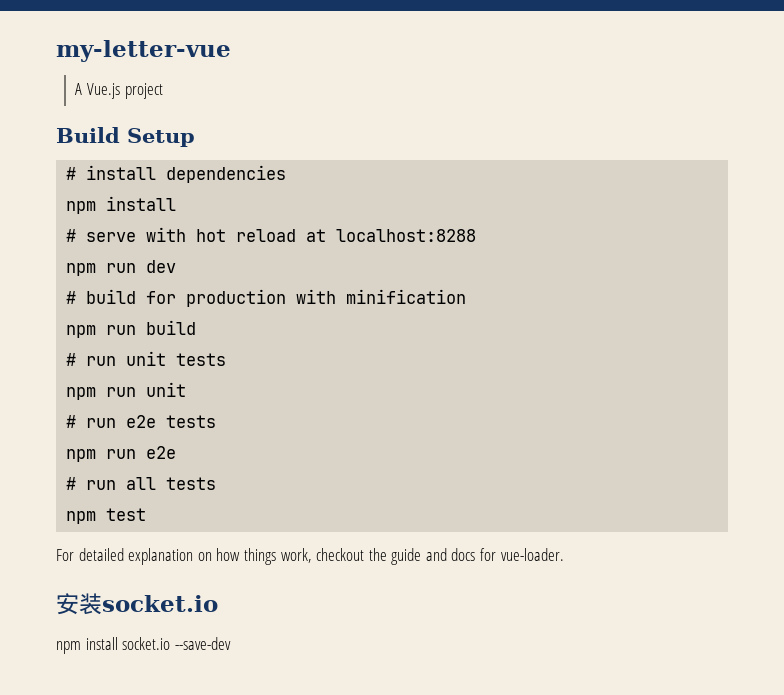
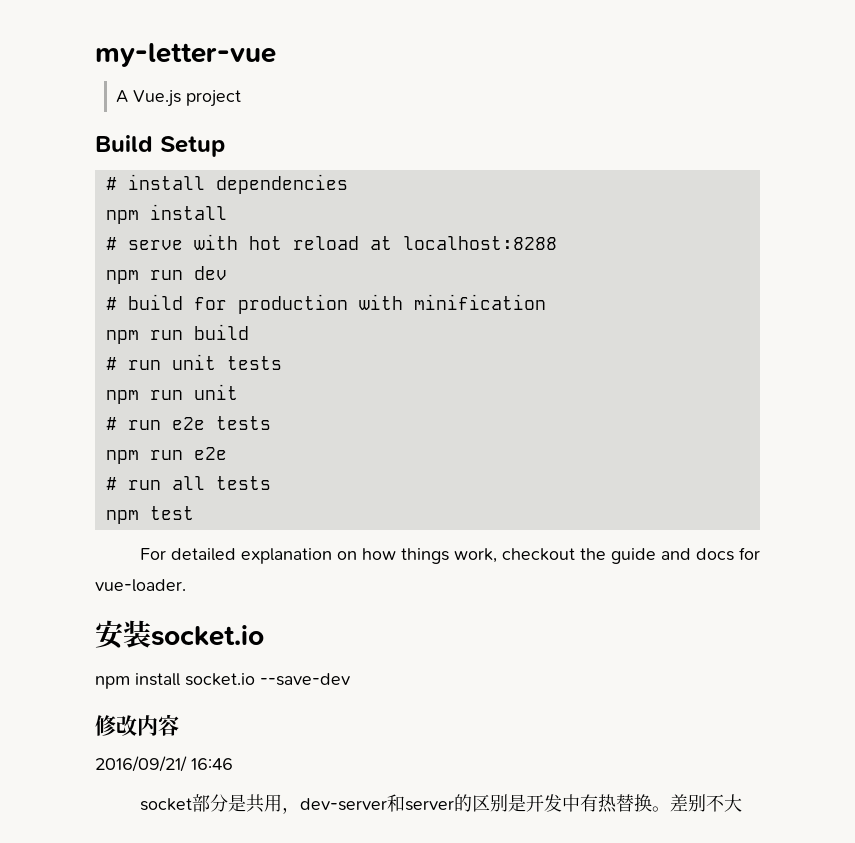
(231, 643) none -> [95,714,179,736] [95,756,233,772] [139,794,742,814] // 修改内容 // 2016/09/21/ 16:46 // socket部分是共用，dev-server和server的区别是开发中有热替换。差别不大

